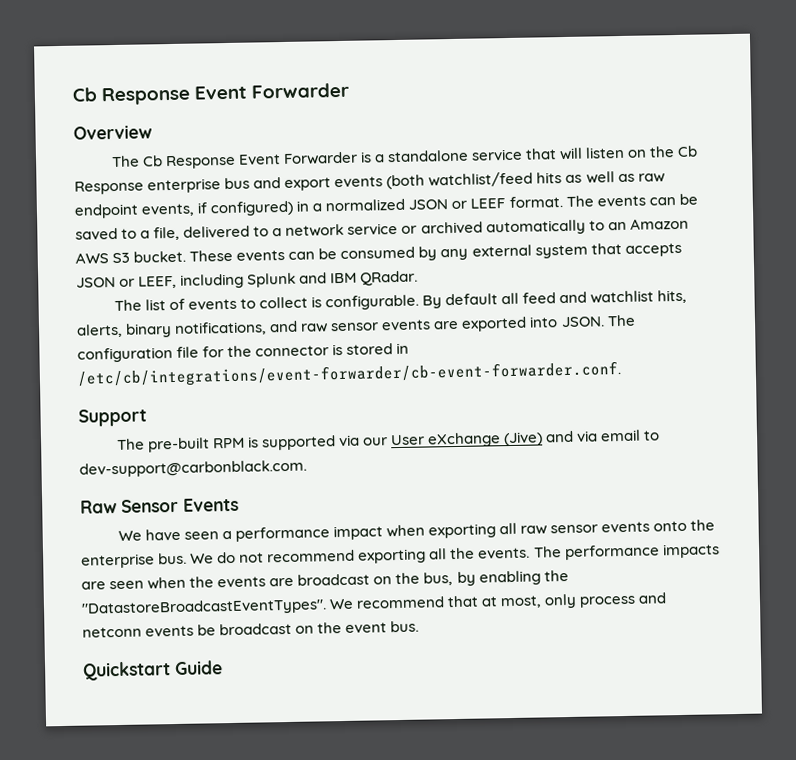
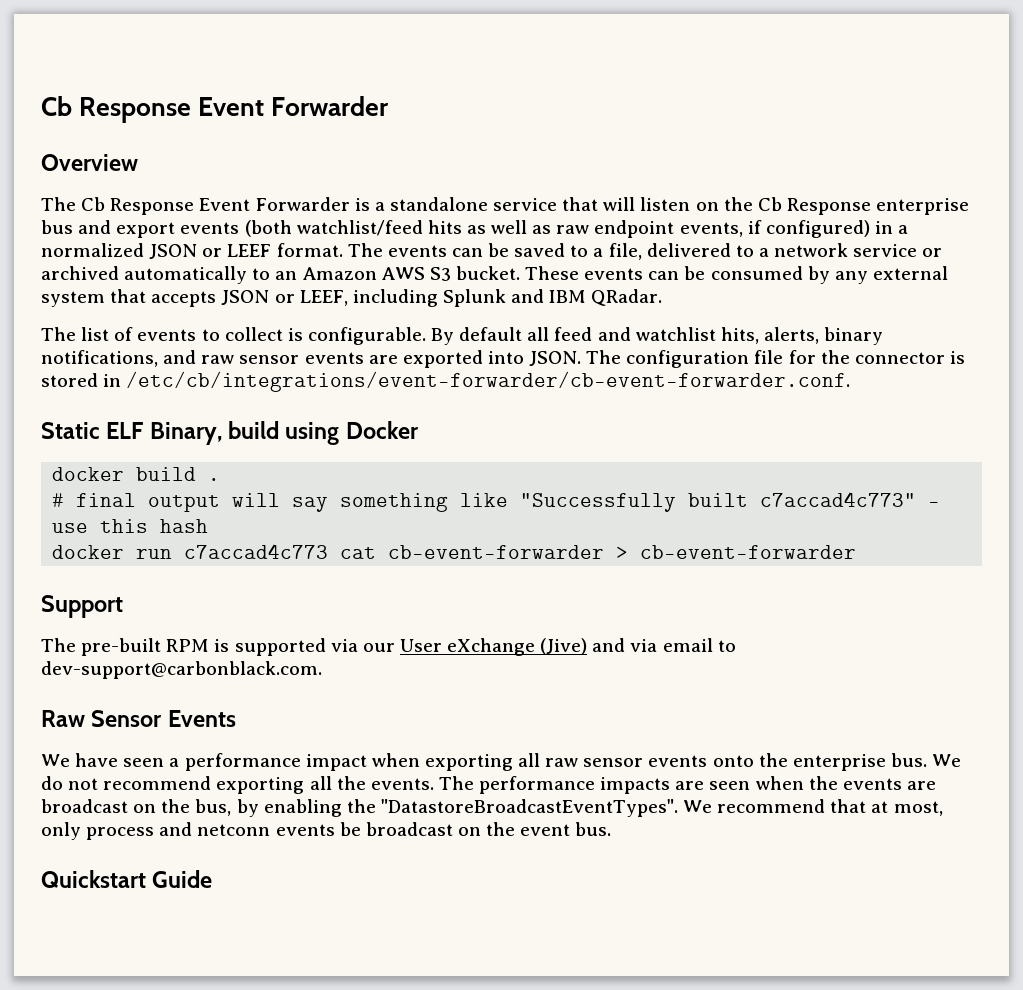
(622, 374) none -> [41,421,419,445] [52,467,221,481] [52,492,941,512] [52,519,209,533] [52,544,857,559] // Static ELF Binary, build using Docker // docker build . // # final output will say something like "Successfully built c7accad4c773" - use this hash // docker run c7accad4c773 cat cb-event-forwarder > cb-event-forwarder

